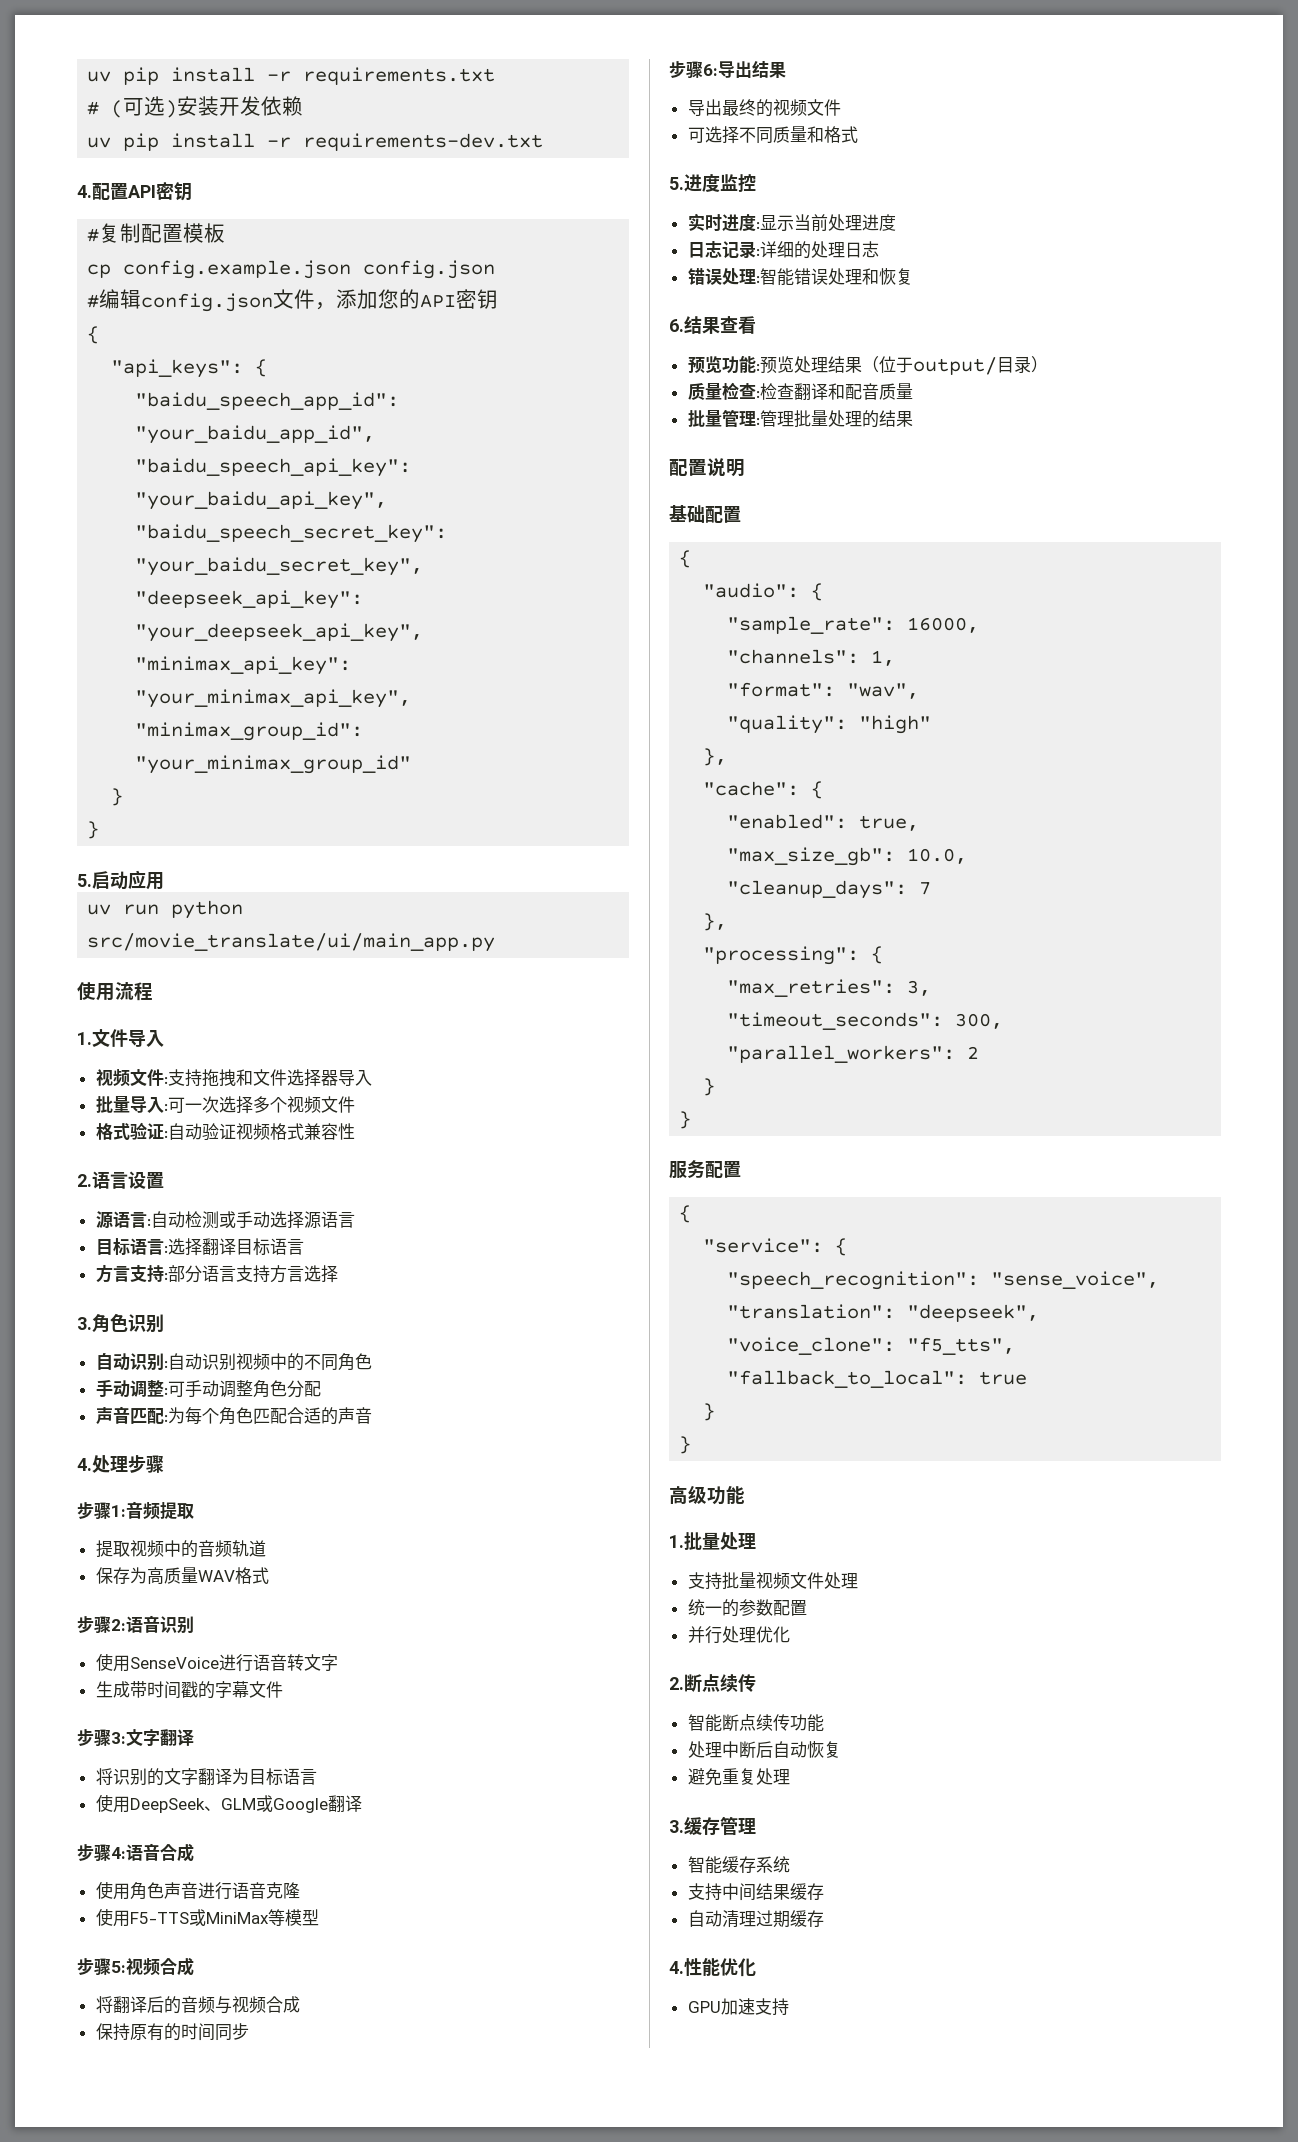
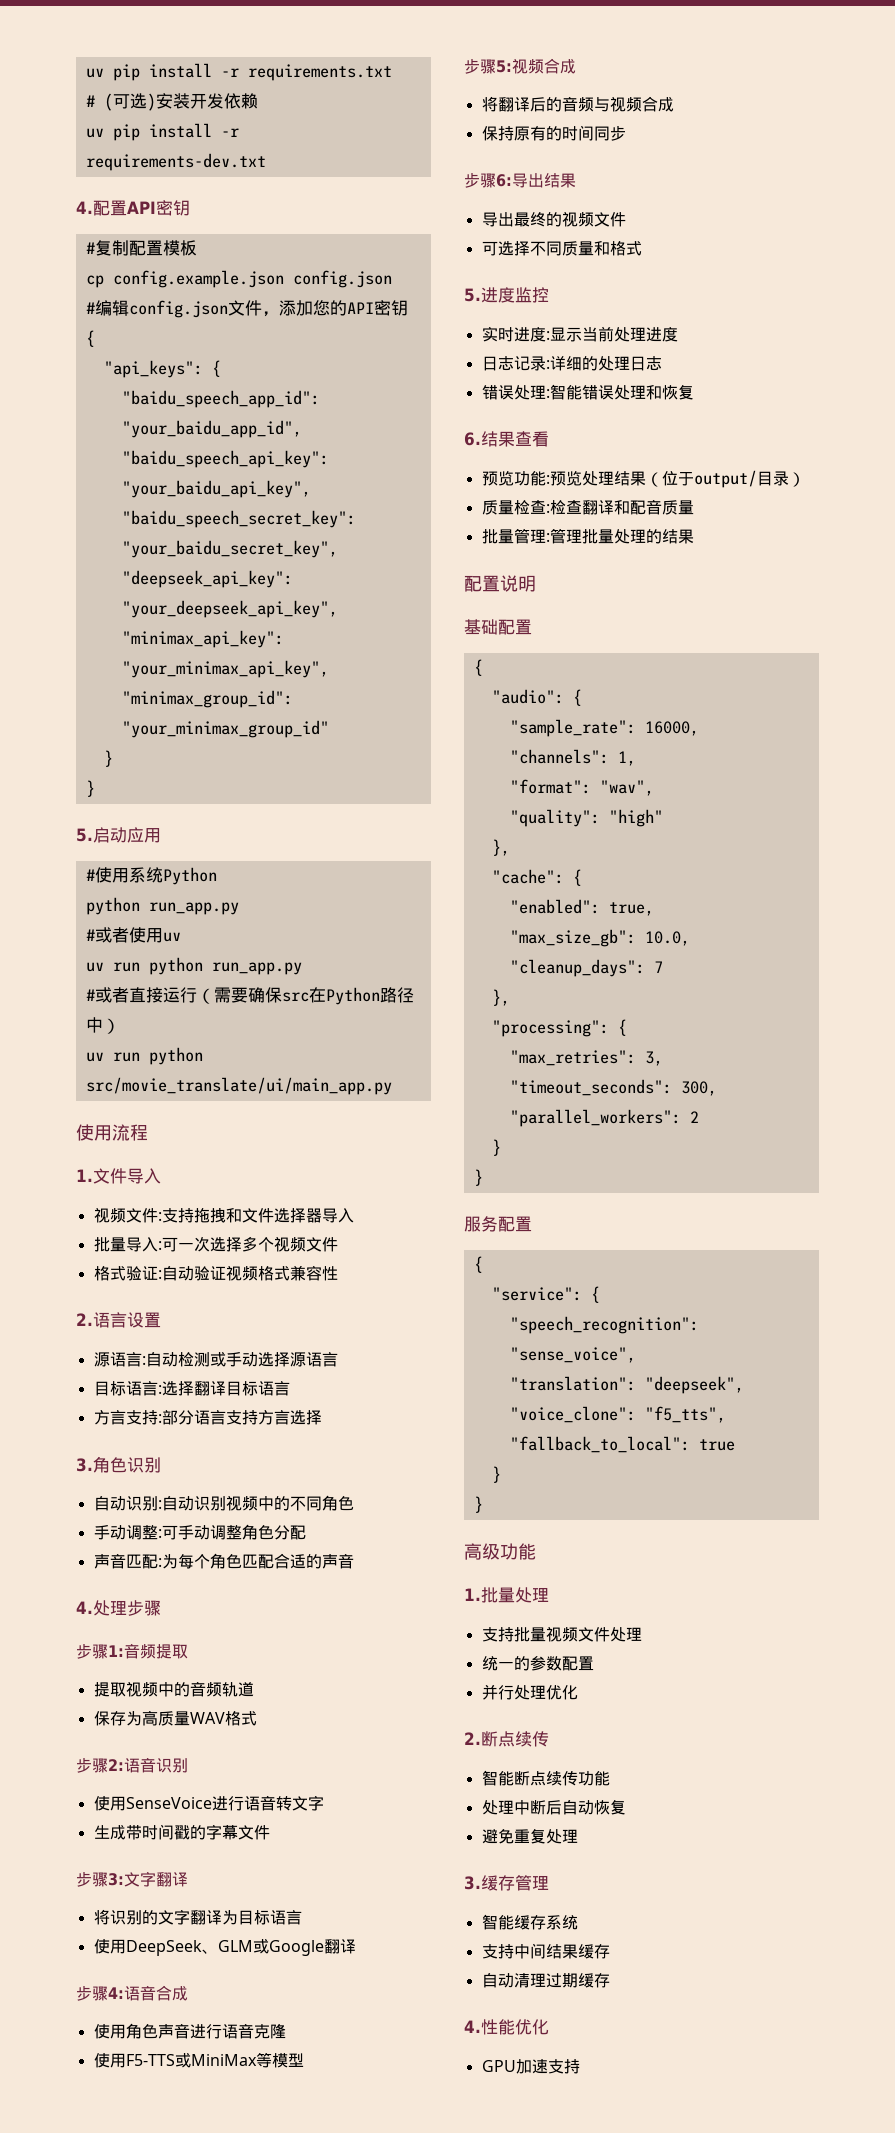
(164, 881) none -> [85,867,217,885] [85,897,239,915] [85,927,181,943] [85,957,302,975] [85,987,414,1005] [85,1017,120,1034] // #使用系统Python // python run_app.py // #或者使用uv // uv run python run_app.py // #或者直接运行（需要确保src在Python路径中）

